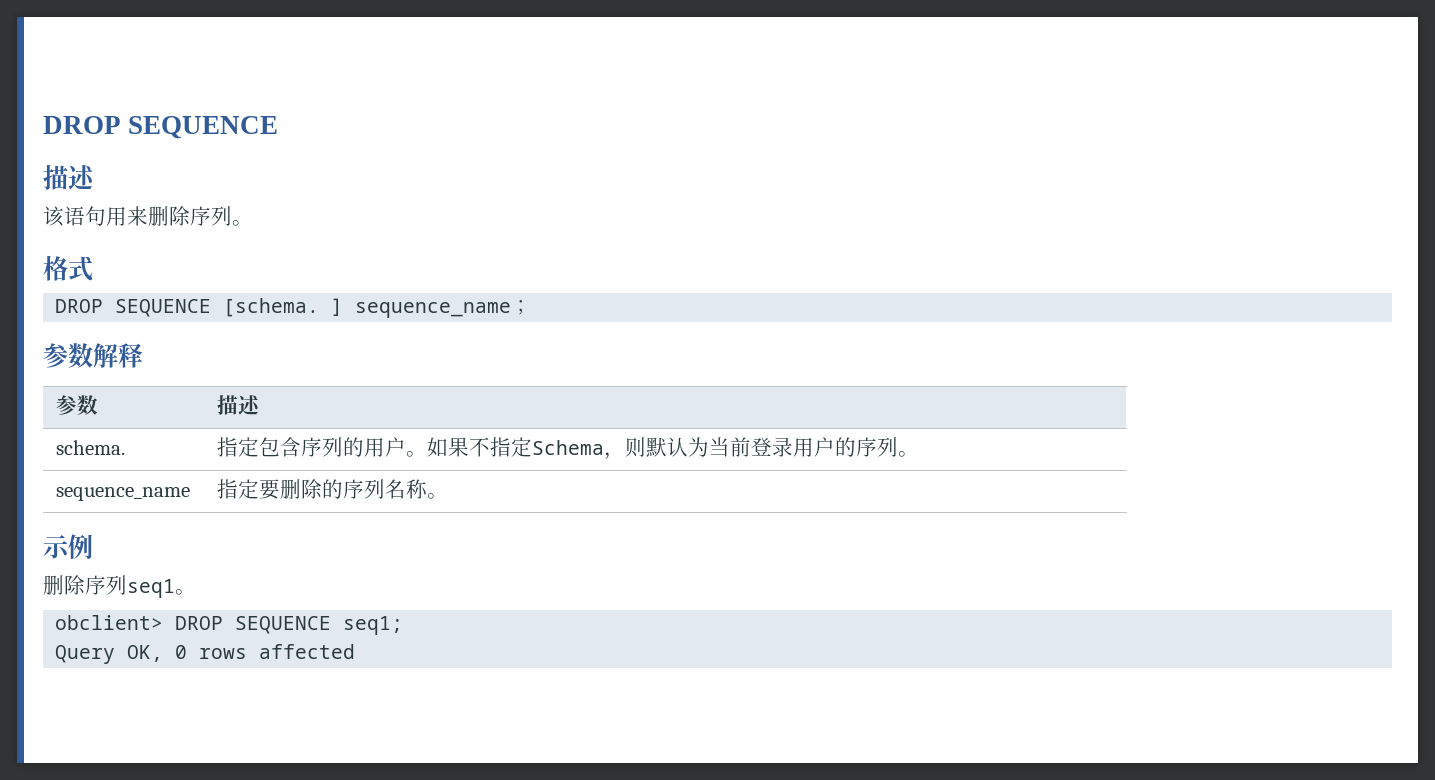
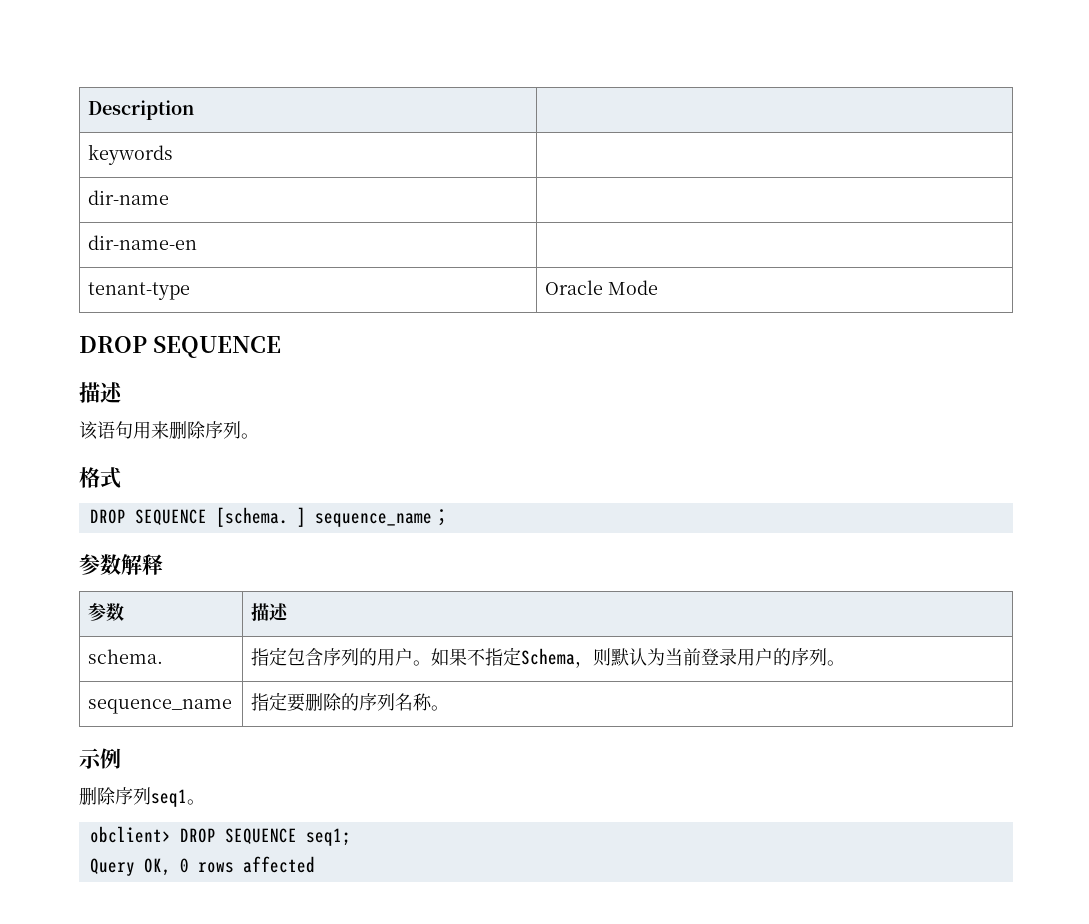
(43, 125) none -> [88,100,195,120] [88,144,174,165] [88,190,170,205] [88,235,198,250] [88,282,191,300] [545,280,659,295] Description | // keywords | // dir-name | // dir-name-en | // tenant-type | Oracle Mode //

